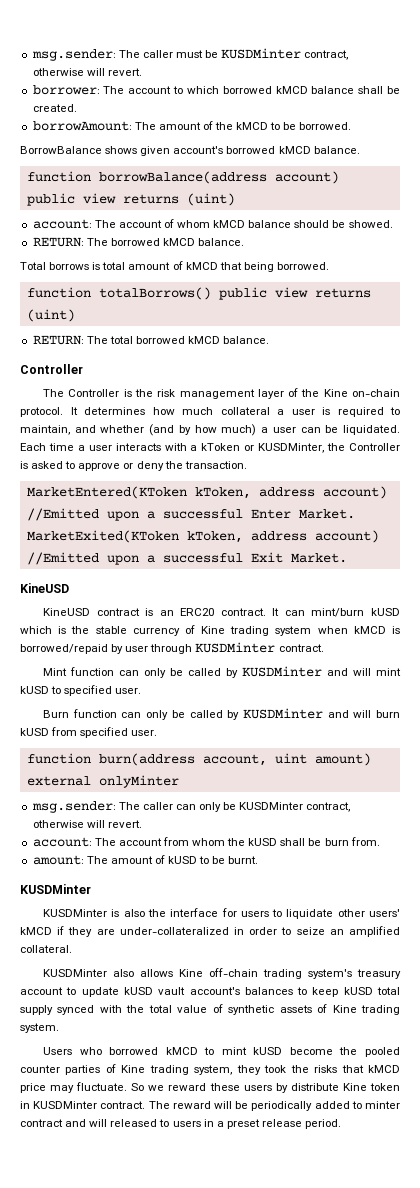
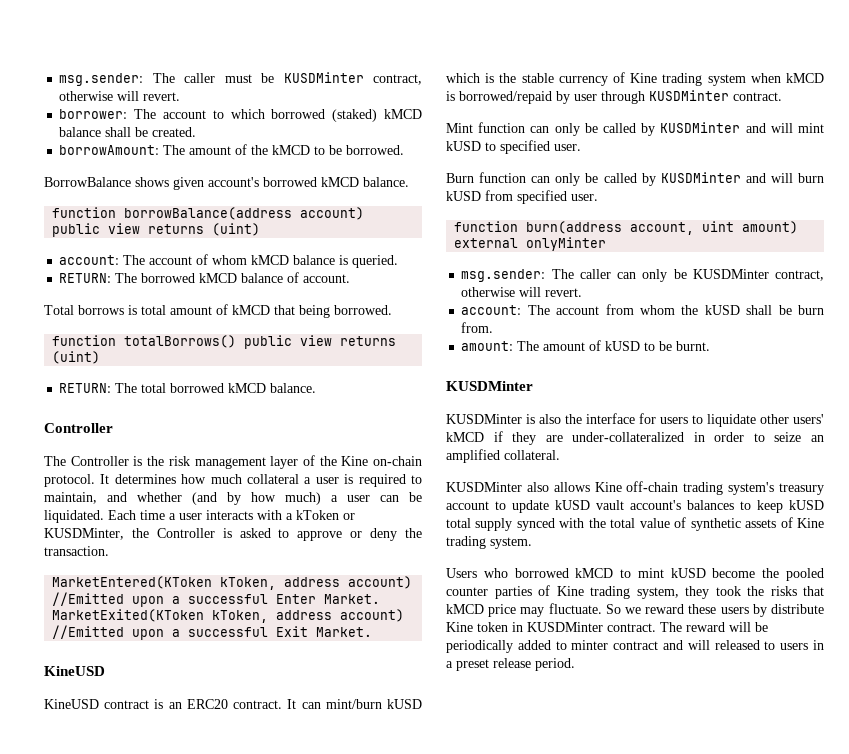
(272, 90) none -> [332,109,378,122] (staked)
[294,220,393,228] should be showed. -> [339,255,399,268] is queried.
[198,238,245,246] balance. -> [241,272,351,283] balance of account.

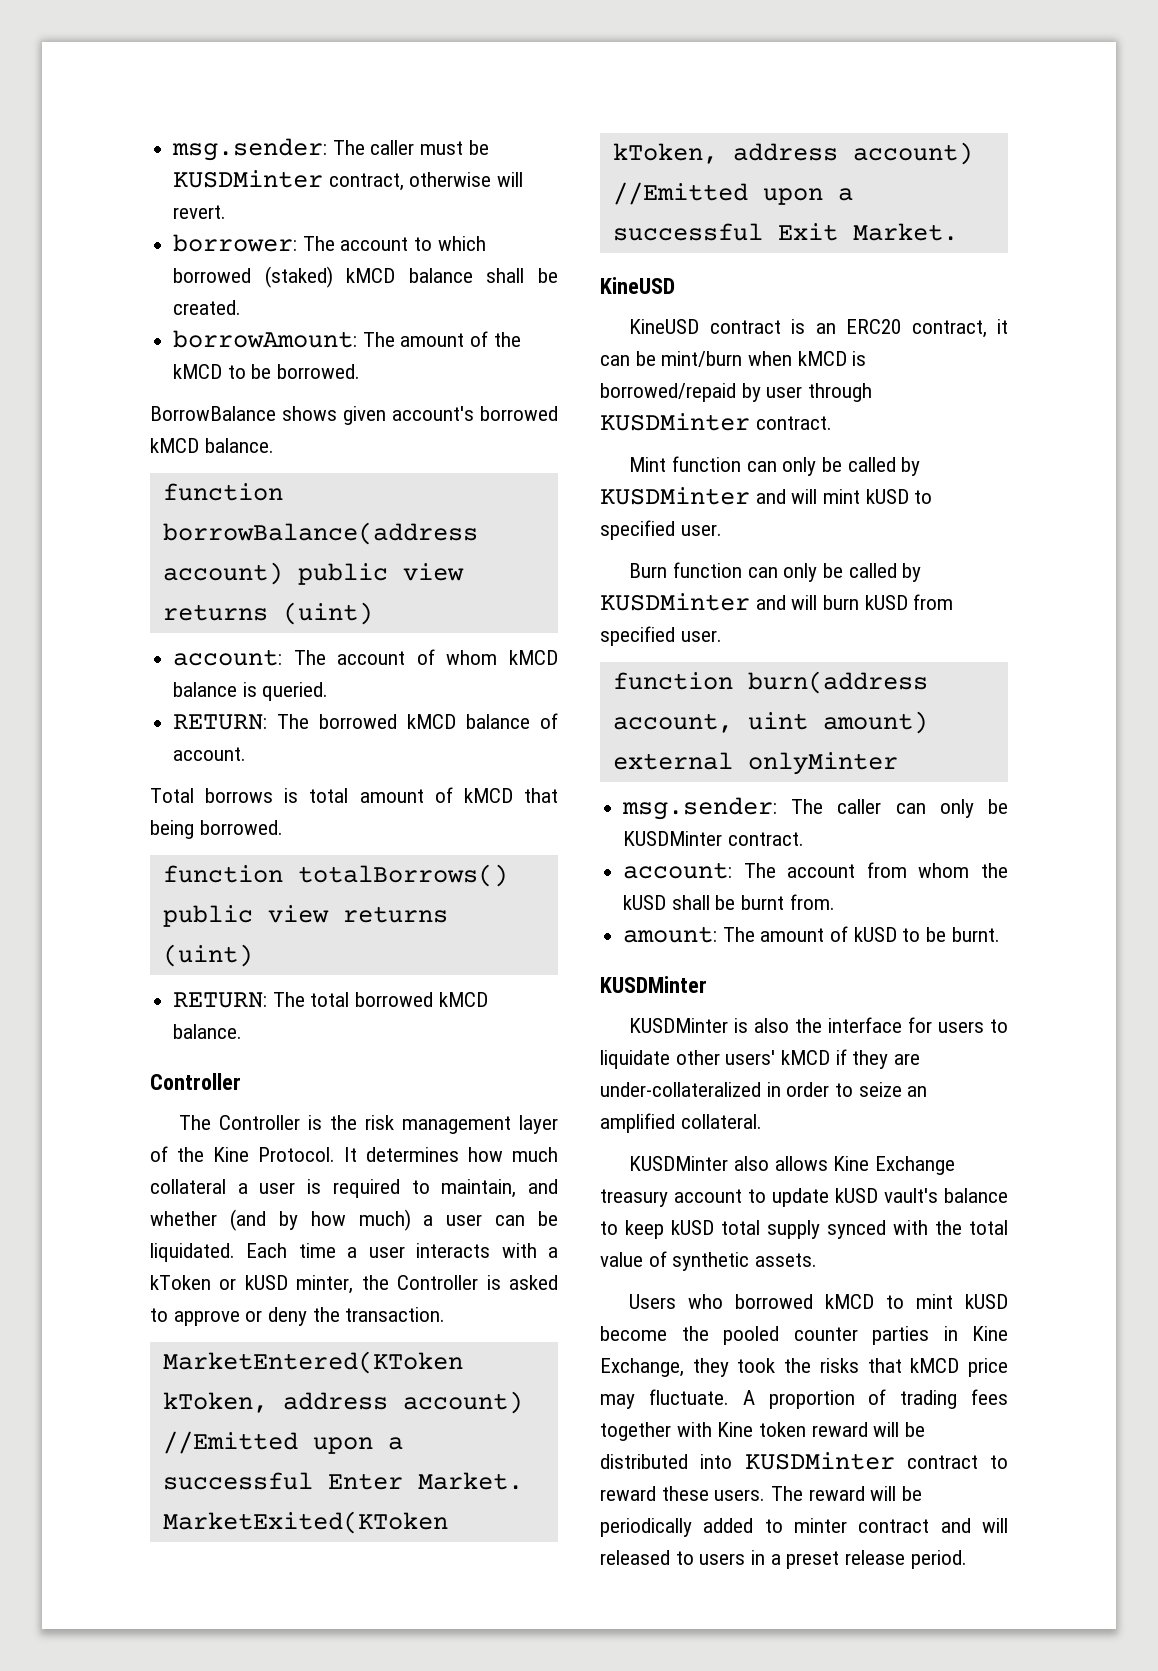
[372,456,422,466] [44,474,95,487] on-chain protocol. -> [258,1147,335,1162] Protocol.
[44,528,124,540] KUSDMinter, -> [244,1275,354,1294] kUSD minter,
[233,699,423,709] [446,72,746,86] contract. It can mint/burn kUSD which is the stable currency of Kine trading system -> [911,319,1009,338] [600,351,743,367] contract, it can be mint/burn
[775,270,824,281] [461,287,583,297] contract, otherwise will revert. -> [727,832,804,846] contract.
[798,305,824,315] burn -> [741,895,785,910] burnt
[626,481,775,495] off-chain trading system's -> [875,1156,956,1175] Exchange
[596,500,734,510] vault account's balances -> [884,1188,1008,1203] vault's balance
[745,517,824,528] [446,536,532,549] assets of Kine trading system. -> [755,1253,818,1267] assets.
[538,585,679,599] of Kine trading system, -> [943,1326,1008,1341] [600,1358,684,1377] in Kine Exchange,
[605,604,824,617] [446,622,656,632] So we reward these users by distribute Kine token in KUSDMinter contract. -> [742,1389,1008,1409] [600,1422,926,1441] [600,1452,1008,1470] [600,1486,766,1501] A proportion of trading fees together with Kine token reward will be distributed into KUSDMinter contract to reward these users.

